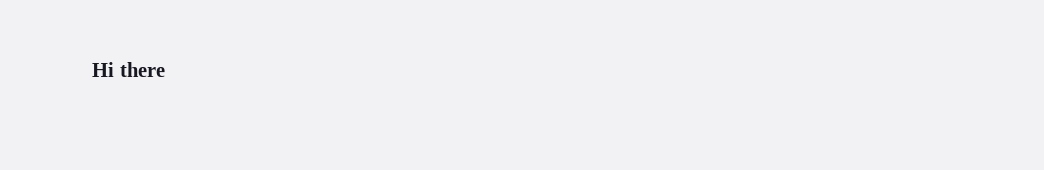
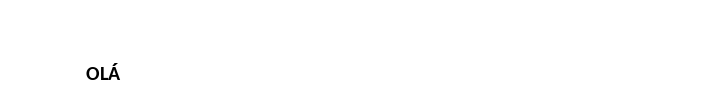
[92,62,165,77] Hi there -> [86,63,121,80] OLÁ

